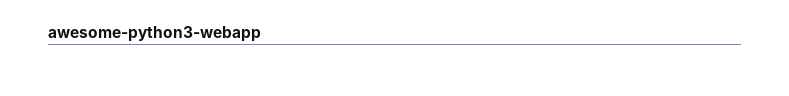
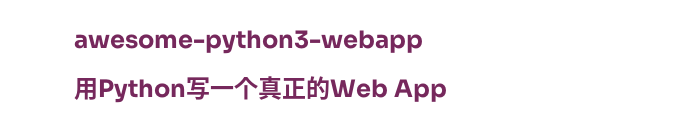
(261, 34) none -> [74,76,448,103] // 用Python写一个真正的Web App

